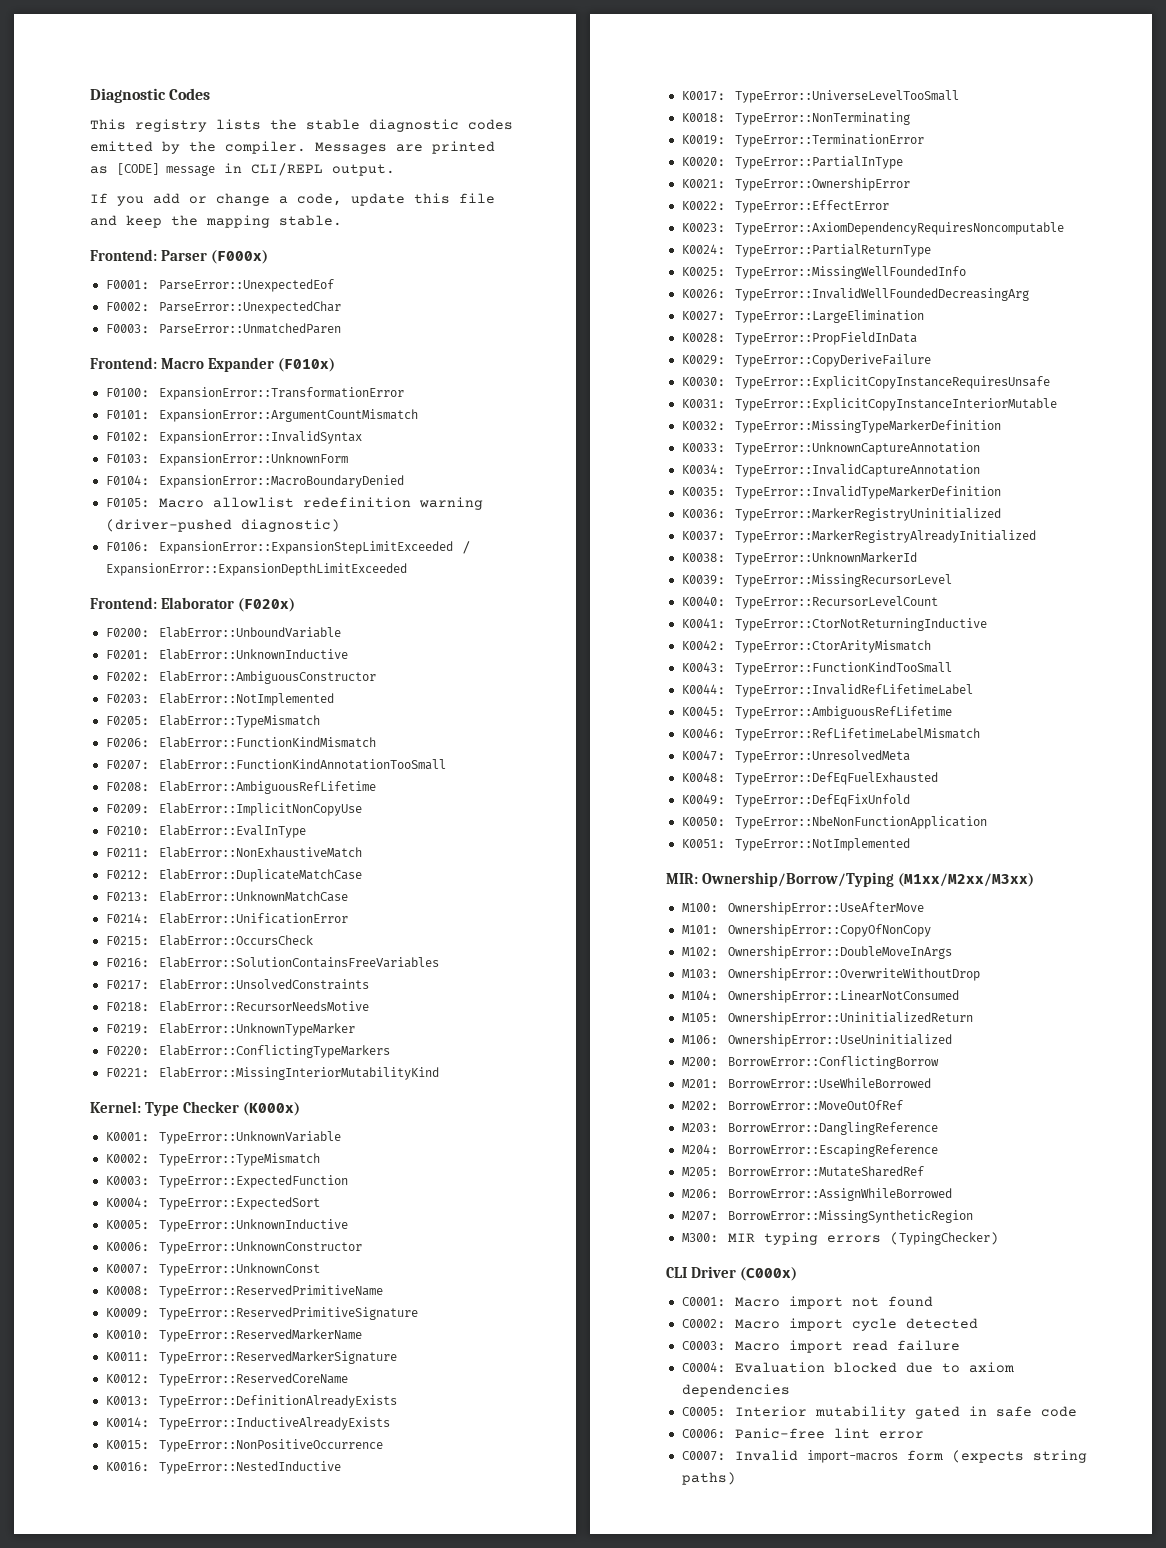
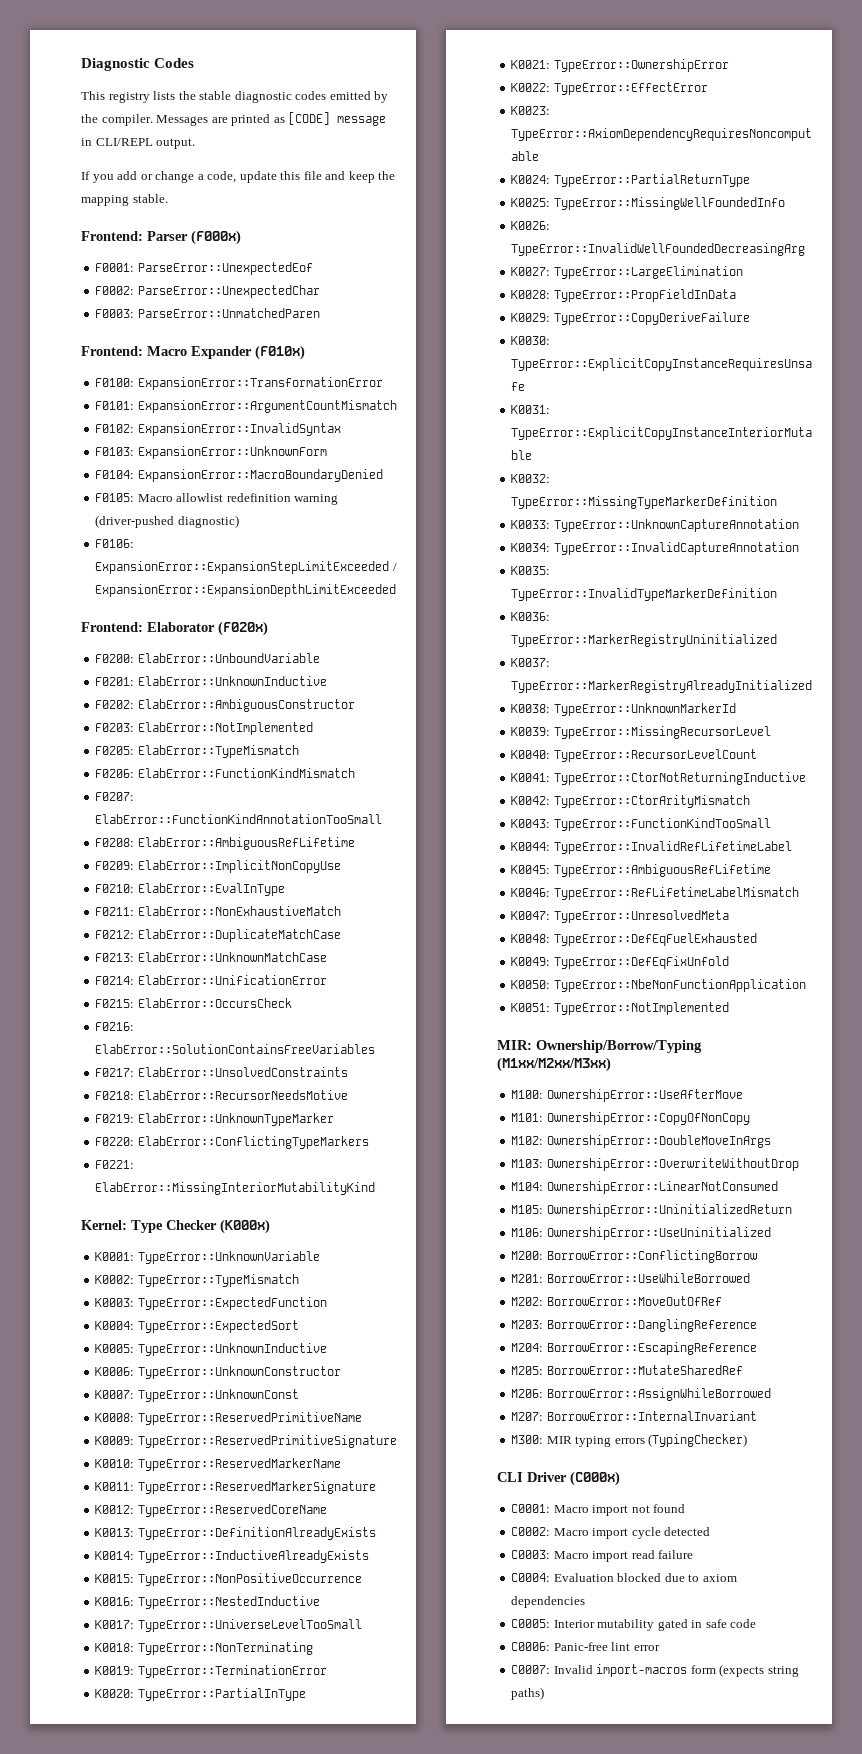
[727,1210,973,1223] BorrowError::MissingSyntheticRegion -> [546,1411,757,1421] BorrowError::InternalInvariant

